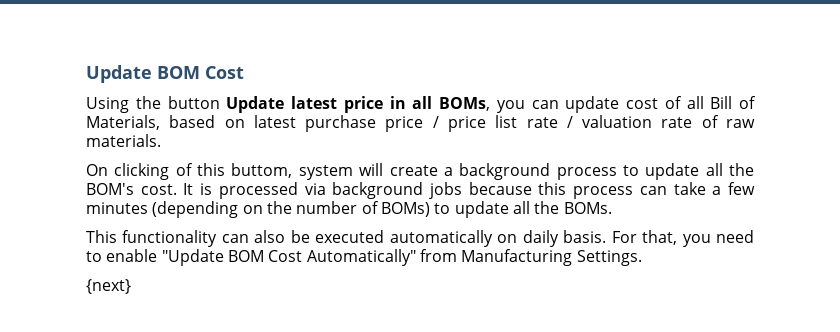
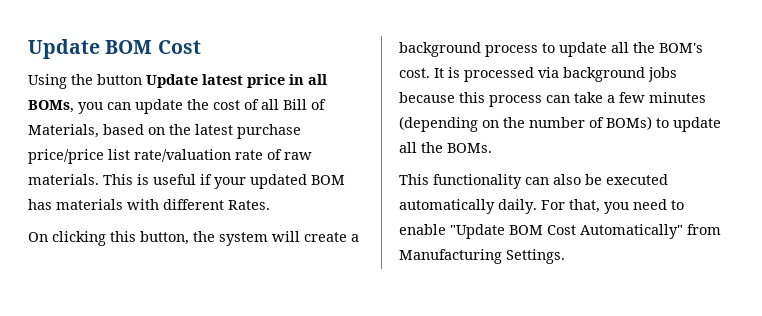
(620, 104) none -> [187,99,209,110] the
(245, 123) none -> [169,124,191,135] the
[385,115,756,132] [86,134,161,147] price / price list rate / valuation rate of raw materials. -> [28,149,312,164] [28,174,345,189] [28,199,270,210] price/price list rate/valuation rate of raw materials. This is useful if your updated BOM has materials with different Rates.
[175,163,293,178] of this buttom, -> [110,231,215,245] this button, the
[497,230,607,247] on daily basis. -> [498,199,537,214] daily.
[86,279,131,294] // {next} -> (565, 256) none

